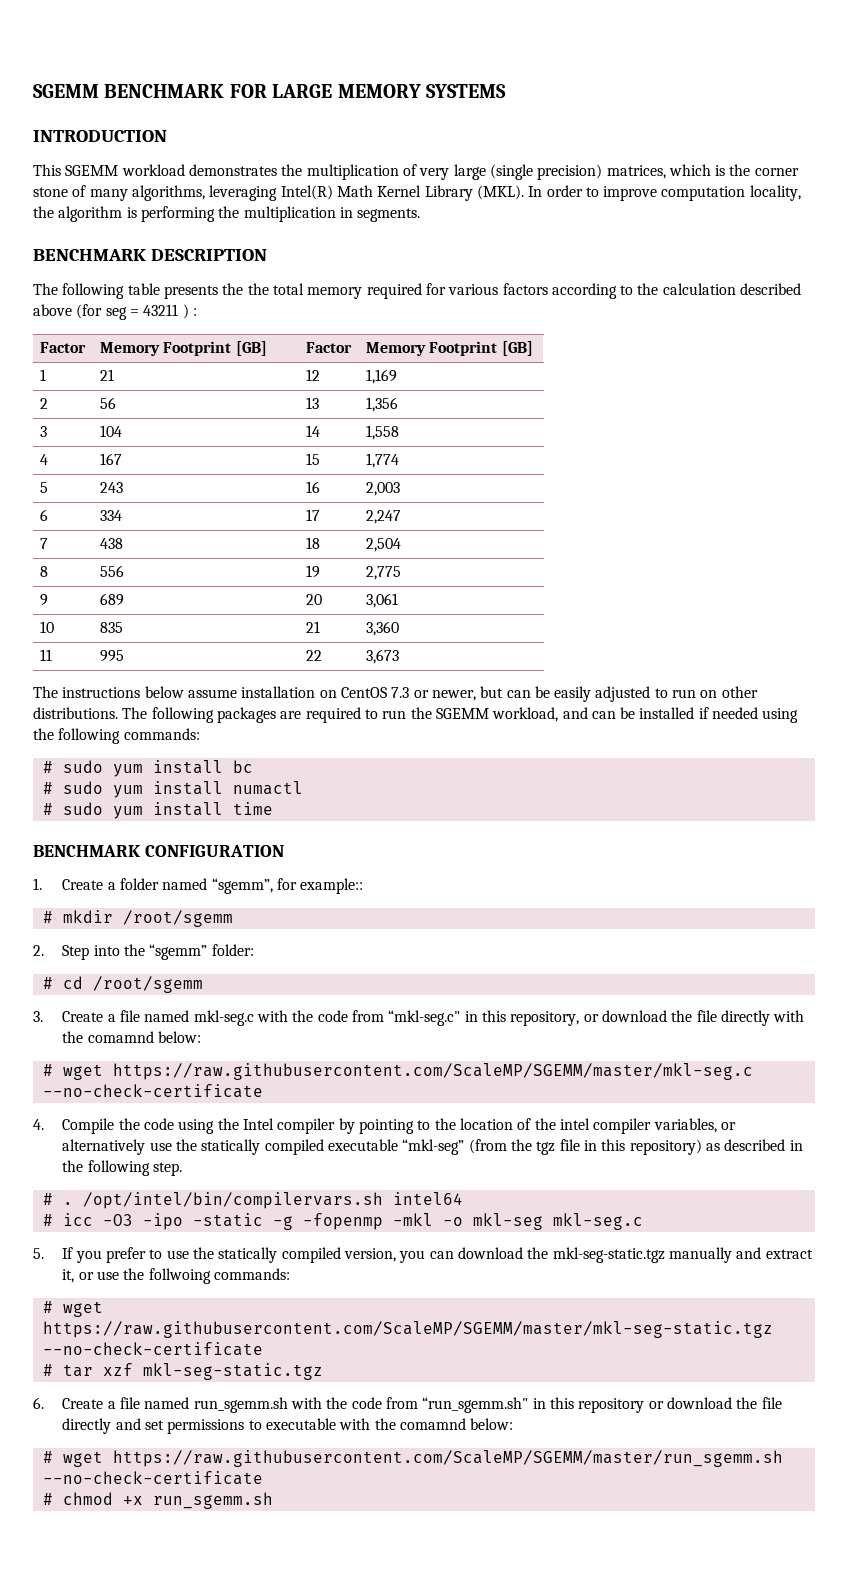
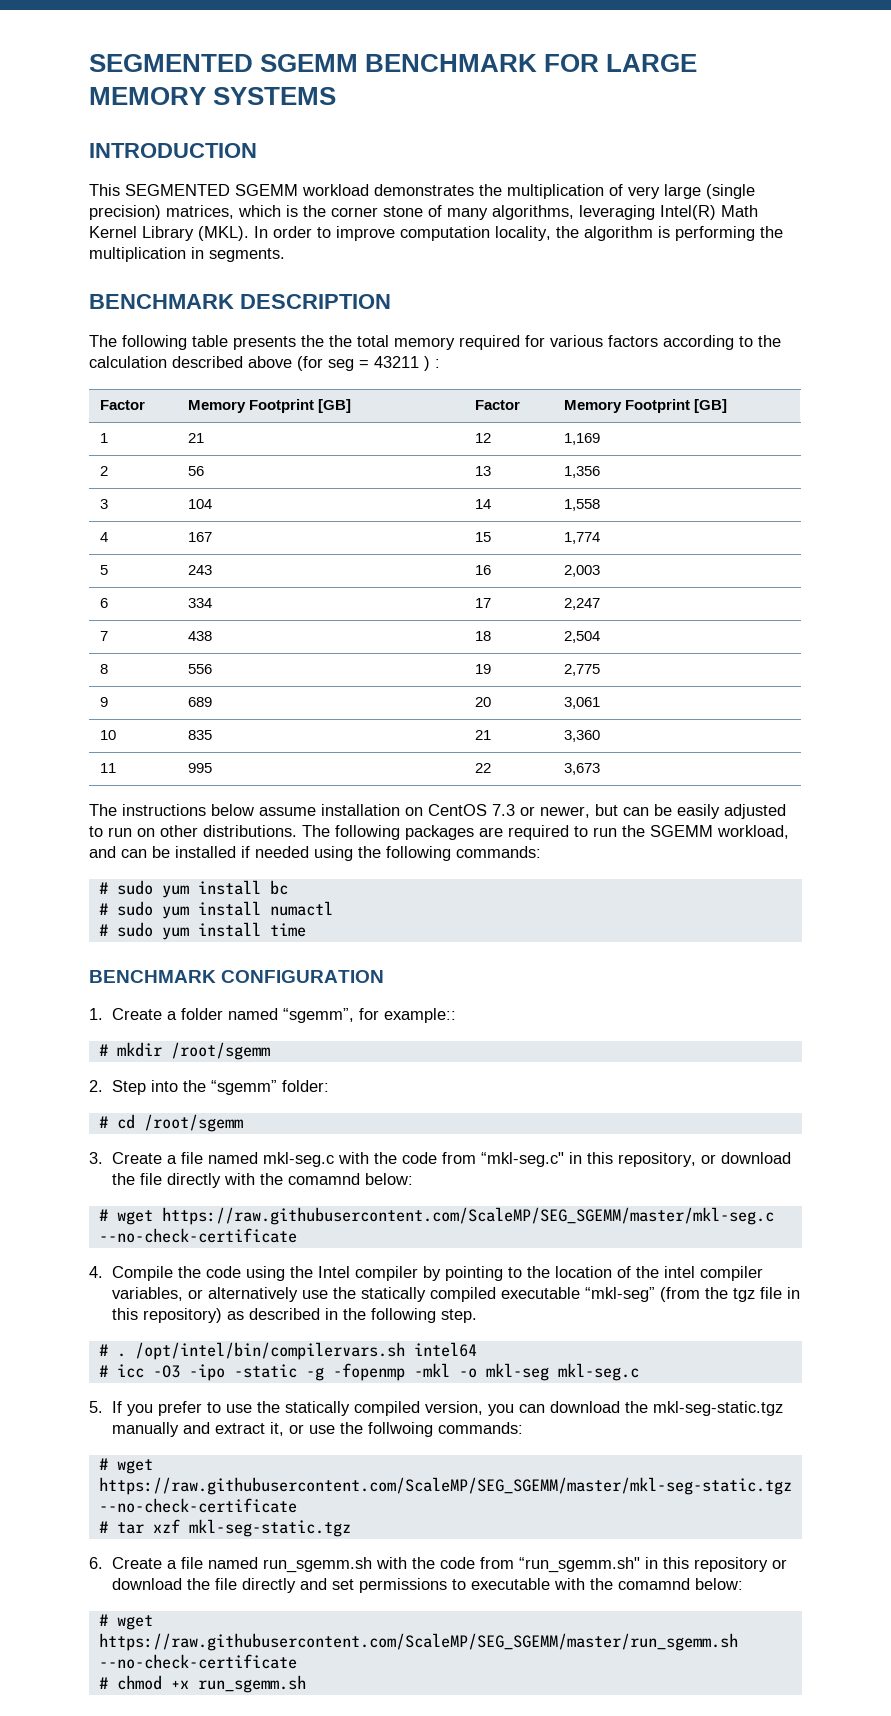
(33, 91) none -> [89,54,253,72] SEGMENTED
(61, 170) none -> [125,184,230,196] SEGMENTED
[112,1063,753,1080] https://raw.githubusercontent.com/ScaleMP/SGEMM/master/mkl-seg.c -> [161,1207,774,1225] https://raw.githubusercontent.com/ScaleMP/SEG_SGEMM/master/mkl-seg.c
[42,1321,773,1338] https://raw.githubusercontent.com/ScaleMP/SGEMM/master/mkl-seg-static.tgz -> [98,1477,792,1495] https://raw.githubusercontent.com/ScaleMP/SEG_SGEMM/master/mkl-seg-static.tgz
[112,1450,783,1467] https://raw.githubusercontent.com/ScaleMP/SGEMM/master/run_sgemm.sh -> [98,1633,738,1651] https://raw.githubusercontent.com/ScaleMP/SEG_SGEMM/master/run_sgemm.sh

